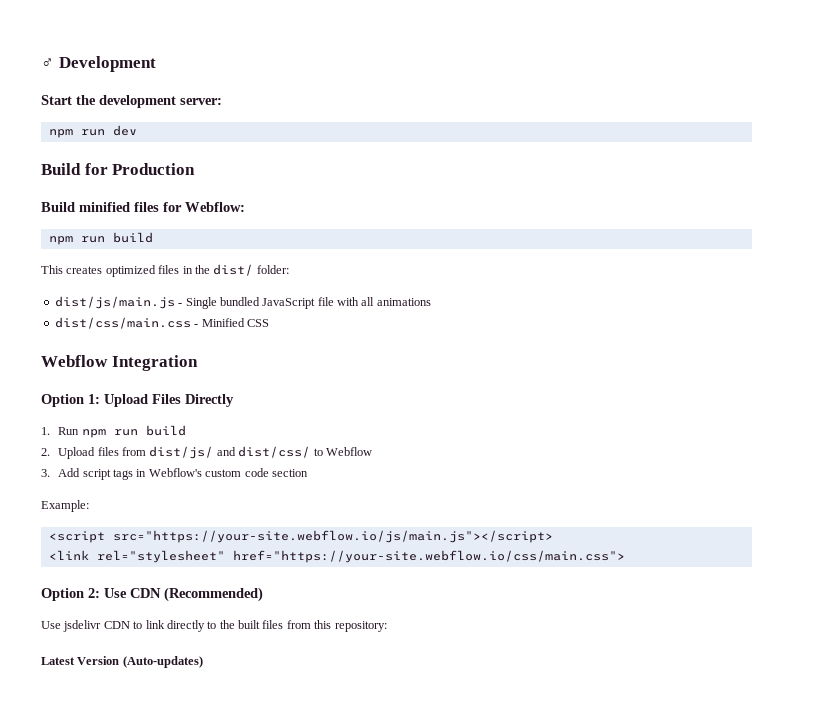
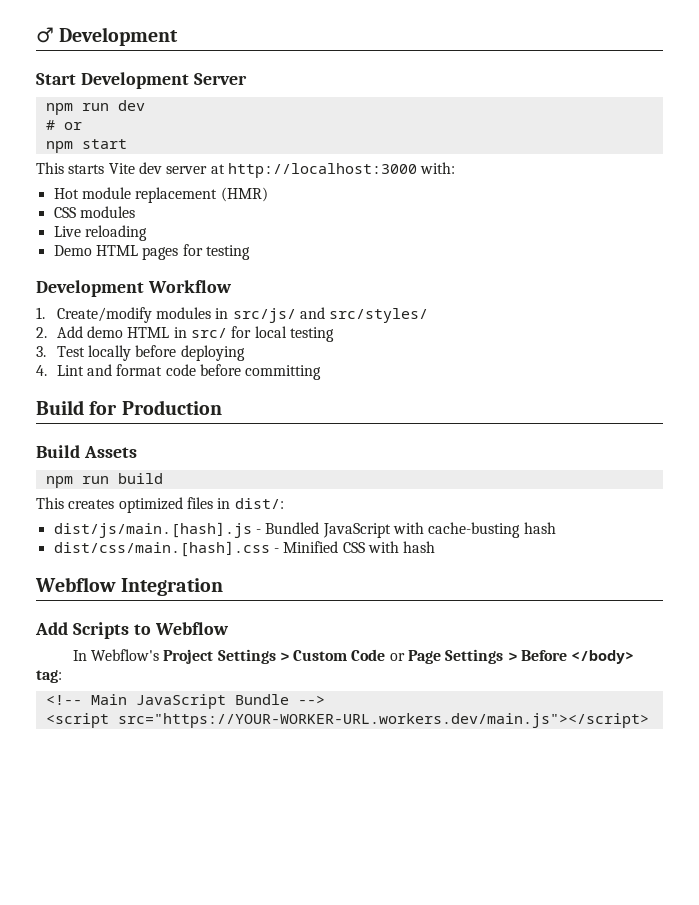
[76,95,222,108] the development server: -> [80,72,247,89] Development Server
(137, 130) none -> [45,120,82,130] [45,139,127,153] [36,162,456,178] [53,187,268,203] [53,206,135,218] [53,225,147,241] [53,244,250,260] [36,280,232,297] [36,307,429,323] [36,326,335,342] [36,345,245,361] [36,364,322,380] // # or // npm start // This starts Vite dev server at http://localhost:3000 with: // Hot module replacement (HMR) // CSS modules // Live reloading // Demo HTML pages for testing // Development Workflow // 1. Create/modify modules in src/js/ and src/styles/ // 2. Add demo HTML in src/ for local testing // 3. Test locally before deploying // 4. Lint and format code before committing
[79,202,245,212] minified files for Webflow: -> [83,446,137,458] Assets
[194,264,289,276] [54,296,431,309] [54,317,191,329] the dist/ folder: // dist/js/main.js - Single bundled JavaScript file with all animations // dist/css/main.css -> [234,498,284,509] [53,522,556,538] [53,541,270,557] dist/: // dist/js/main.[hash].js - Bundled JavaScript with cache-busting hash // dist/css/main.[hash].css
(269, 323) none -> [367,541,436,553] with hash
[41,394,234,407] [41,425,186,438] [41,446,372,459] [41,468,308,480] [41,500,89,512] [48,530,553,543] [48,550,625,563] [41,587,263,602] [41,620,387,632] [41,656,203,668] Option 1: Upload Files Directly // 1. Run npm run build // 2. Upload files from dist/js/ and dist/css/ to Webflow // 3. Add script tags in Webflow's custom code section // Example: // <script src="https://your-site.webflow.io/js/main.js"></script> // <link rel="stylesheet" href="https://your-site.webflow.io/css/main.css"> // Option 2: Use CDN (Recommended) // Use jsdelivr CDN to link directly to the built files from this repository: // Latest Version (Auto-updates) -> [35,622,229,639] [72,649,635,664] [36,670,62,683] [45,694,325,709] [45,713,649,728] Add Scripts to Webflow // In Webflow's Project Settings > Custom Code or Page Settings > Before </body> tag: // <!-- Main JavaScript Bundle --> // <script src="https://YOUR-WORKER-URL.workers.dev/main.js"></script>

